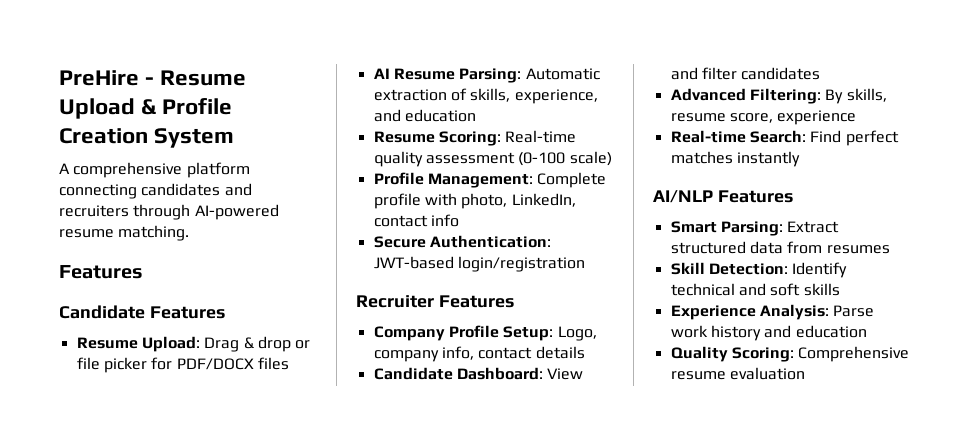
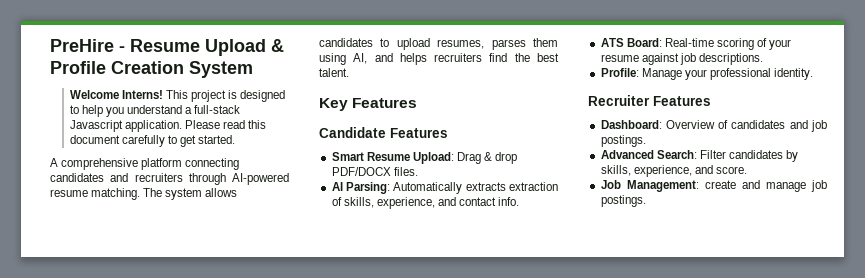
(235, 138) none -> [69,90,286,102] [69,105,241,117] [69,120,267,132] [69,135,236,147] // Welcome Interns! This project is designed to help you understand a full-stack Javascript application. Please read this document carefully to get started.
(190, 233) // -> [143,188,238,200] [319,38,558,50] [319,53,559,65] [319,68,349,77] [319,98,348,111] The system allows candidates to upload resumes, parses them using AI, and helps recruiters find the best talent. // Key
(225, 312) none -> [331,152,364,161] Smart
[295,340,311,349] [76,357,289,373] [373,68,600,83] or file picker for PDF/DOCX files // AI Resume Parsing: Automatic -> [331,167,418,176] [331,182,506,194] PDF/DOCX files. // AI Parsing: Automatically extracts
[404,109,476,122] [373,130,577,146] [373,151,612,167] [373,172,607,188] [373,193,576,209] [373,214,459,227] [373,235,551,248] [373,256,585,272] [356,295,514,308] [373,325,597,341] [373,346,585,362] [373,367,584,380] [670,67,821,80] [670,88,887,104] [670,110,857,125] [670,130,899,146] [670,151,800,167] [653,190,793,203] [670,221,840,236] [670,241,890,254] [670,262,848,278] [670,283,840,296] [670,304,875,320] [670,325,867,341] [670,346,910,362] [670,367,805,380] education // Resume Scoring: Real-time quality assessment (0-100 scale) // Profile Management: Complete profile with photo, LinkedIn, contact info // Secure Authentication: JWT-based login/registration // Recruiter Features // Company Profile Setup: Logo, company info, contact details // Candidate Dashboard: View and filter candidates // Advanced Filtering: By skills, resume score, experience // Real-time Search: Find perfect matches instantly // AI/NLP Features // Smart Parsing: Extract structured data from resumes // Skill Detection: Identify technical and soft skills // Experience Analysis: Parse work history and education // Quality Scoring: Comprehensive resume evaluation -> [459,197,520,206] [600,38,792,50] [600,53,763,65] [600,68,814,80] [588,95,711,106] [600,120,827,132] [600,135,646,147] [600,150,799,162] [600,165,747,177] [600,180,827,192] [600,195,646,207] contact info. // ATS Board: Real-time scoring of your resume against job descriptions. // Profile: Manage your professional identity. // Recruiter Features // Dashboard: Overview of candidates and job postings. // Advanced Search: Filter candidates by skills, experience, and score. // Job Management: create and manage job postings.

